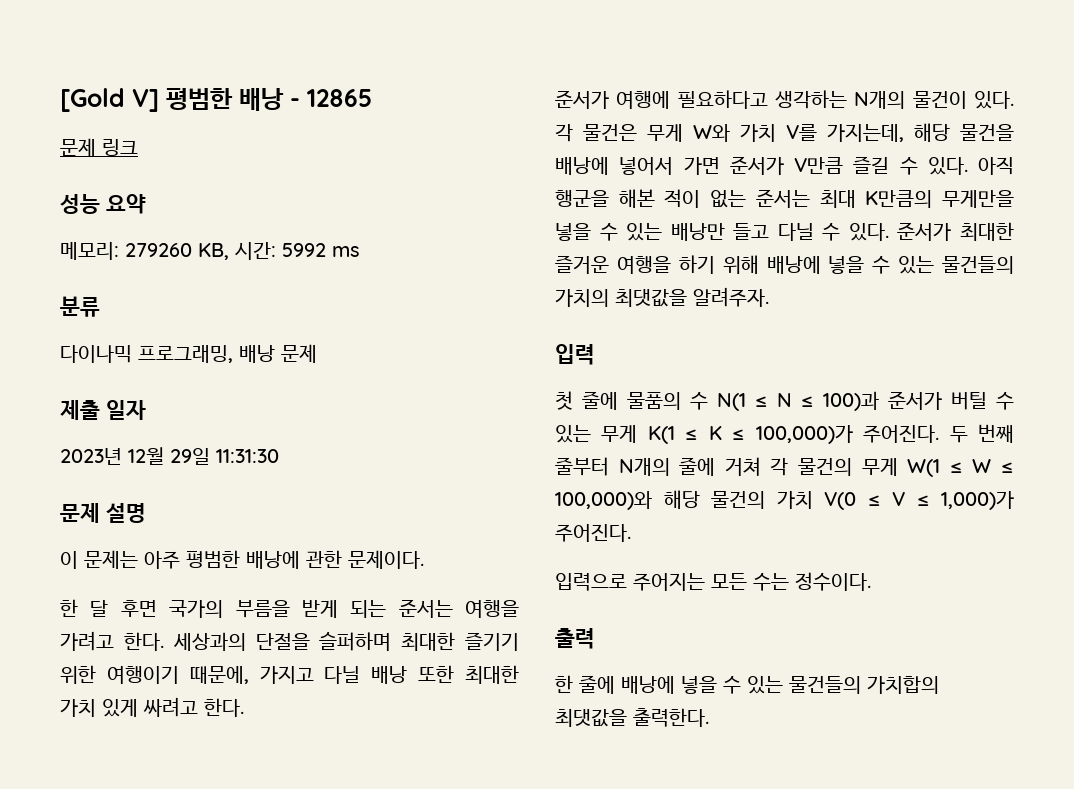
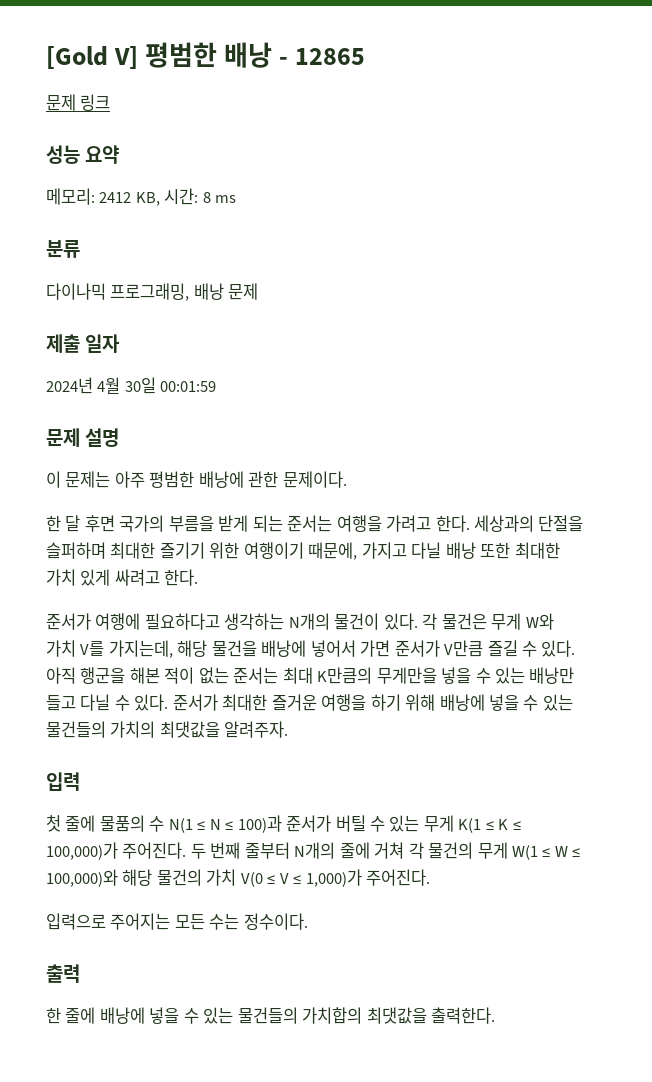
[125,243,192,257] 279260 -> [99,192,132,203] 2412
[282,243,326,257] 5992 -> [202,192,211,203] 8
[60,447,279,465] 2023년 12월 29일 11:31:30 -> [46,377,217,394] 2024년 4월 30일 00:01:59

